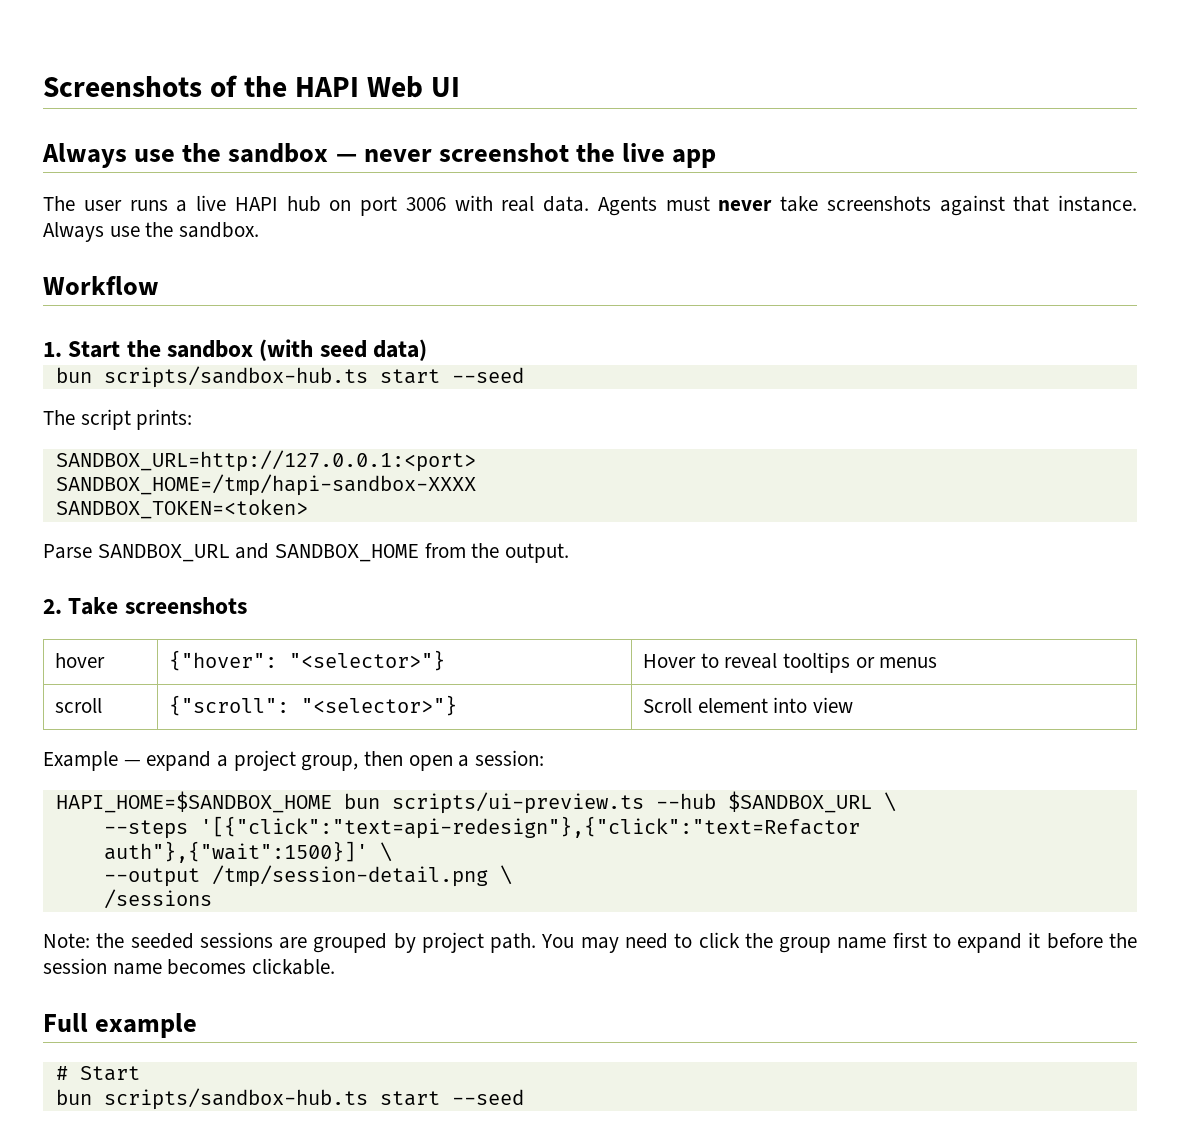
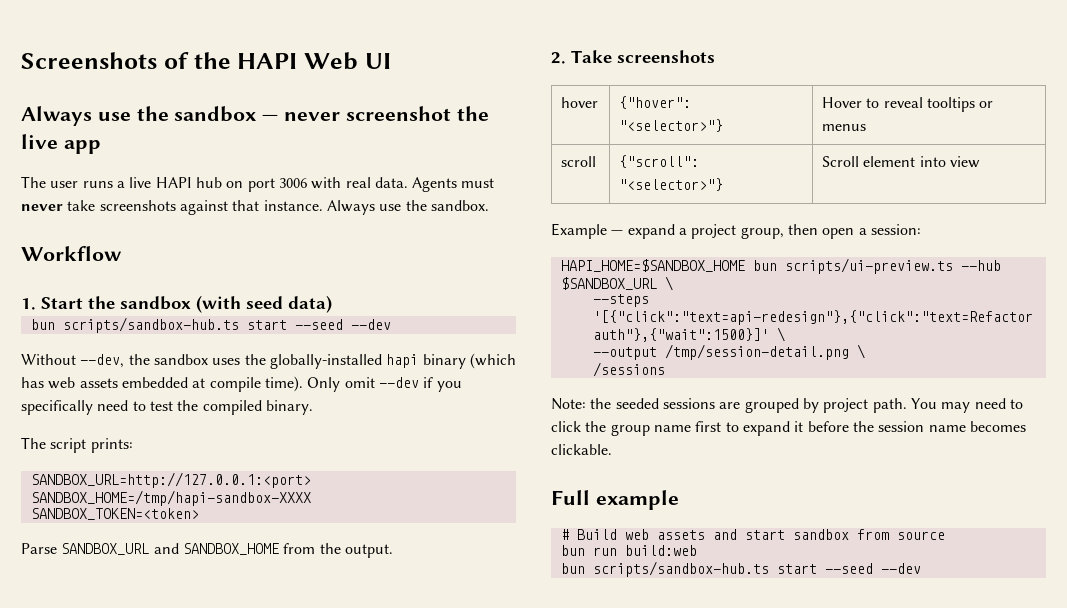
(524, 375) none -> [350,319,391,330] [21,353,516,369] [21,376,462,392] [21,400,313,415] --dev // Without --dev, the sandbox uses the globally-installed hapi binary (which has web assets embedded at compile time). Only omit --dev if you specifically need to test the compiled binary.
[79,1066,140,1081] [55,1088,524,1110] Start // bun scripts/sandbox-hub.ts start --seed -> [576,529,945,540] [560,545,697,556] [560,561,921,577] Build web assets and start sandbox from source // bun run build:web // bun scripts/sandbox-hub.ts start --seed --dev

